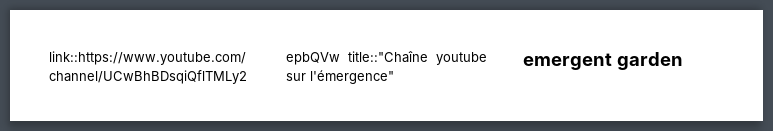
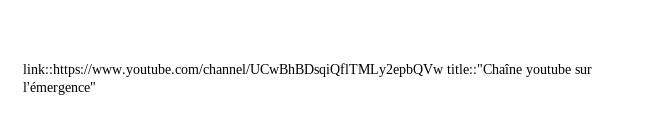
[523,52,683,70] // emergent garden -> (96, 88) none

